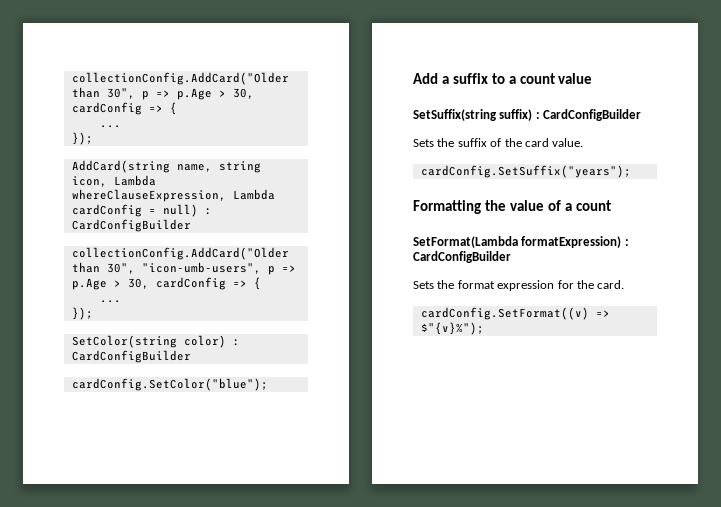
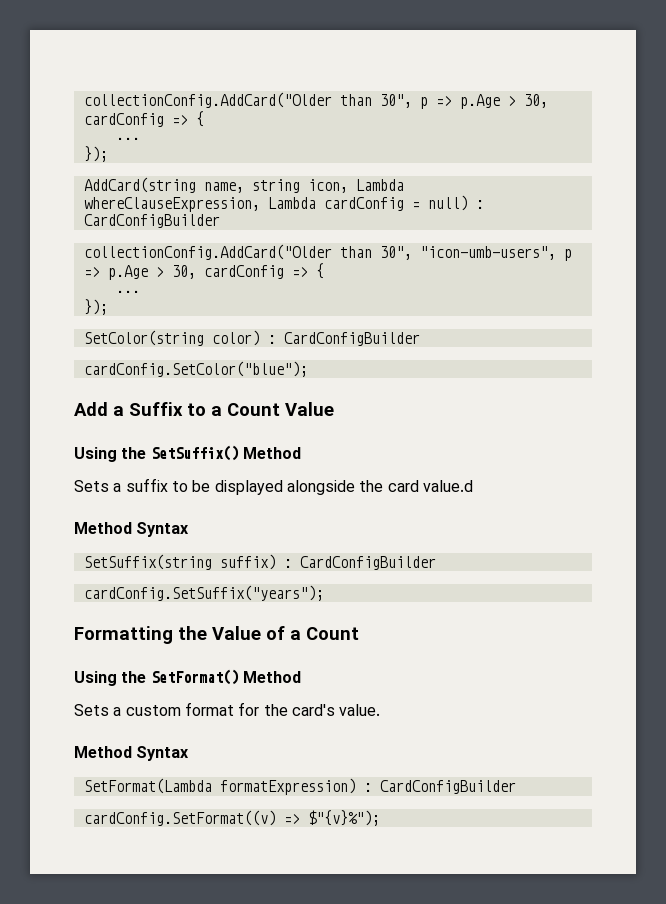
[452,73,593,84] [413,109,642,121] [413,138,584,147] suffix to a count value // SetSuffix(string suffix) : CardConfigBuilder // Sets the suffix of the card value. -> [129,402,334,416] [74,445,301,462] [74,478,473,495] [74,522,190,537] [83,554,436,570] Suffix to a Count Value // Using the SetSuffix() Method // Sets a suffix to be displayed alongside the card value.d // Method Syntax // SetSuffix(string suffix) : CardConfigBuilder
[509,200,544,211] value -> [212,626,261,640] Value
[575,200,611,211] [413,236,629,248] [413,251,511,263] [413,280,625,291] count // SetFormat(Lambda formatExpression) : CardConfigBuilder // Sets the format expression for the card. -> [306,627,359,640] [74,669,301,686] [74,702,381,716] [74,746,190,761] [83,778,516,795] Count // Using the SetFormat() Method // Sets a custom format for the card's value. // Method Syntax // SetFormat(Lambda formatExpression) : CardConfigBuilder

